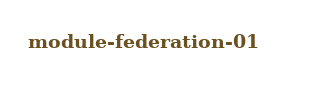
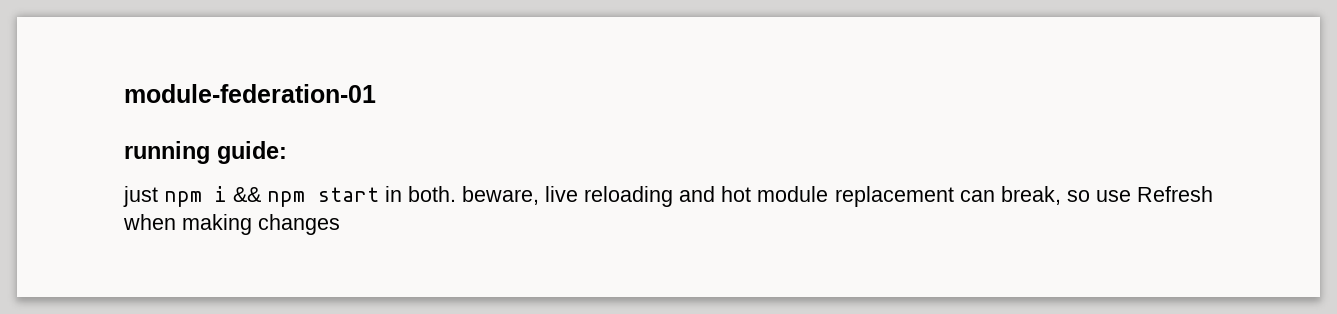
(259, 41) none -> [124,141,287,164] [123,186,1213,207] [123,214,340,235] // running guide: // just npm i && npm start in both. beware, live reloading and hot module replacement can break, so use Refresh when making changes

